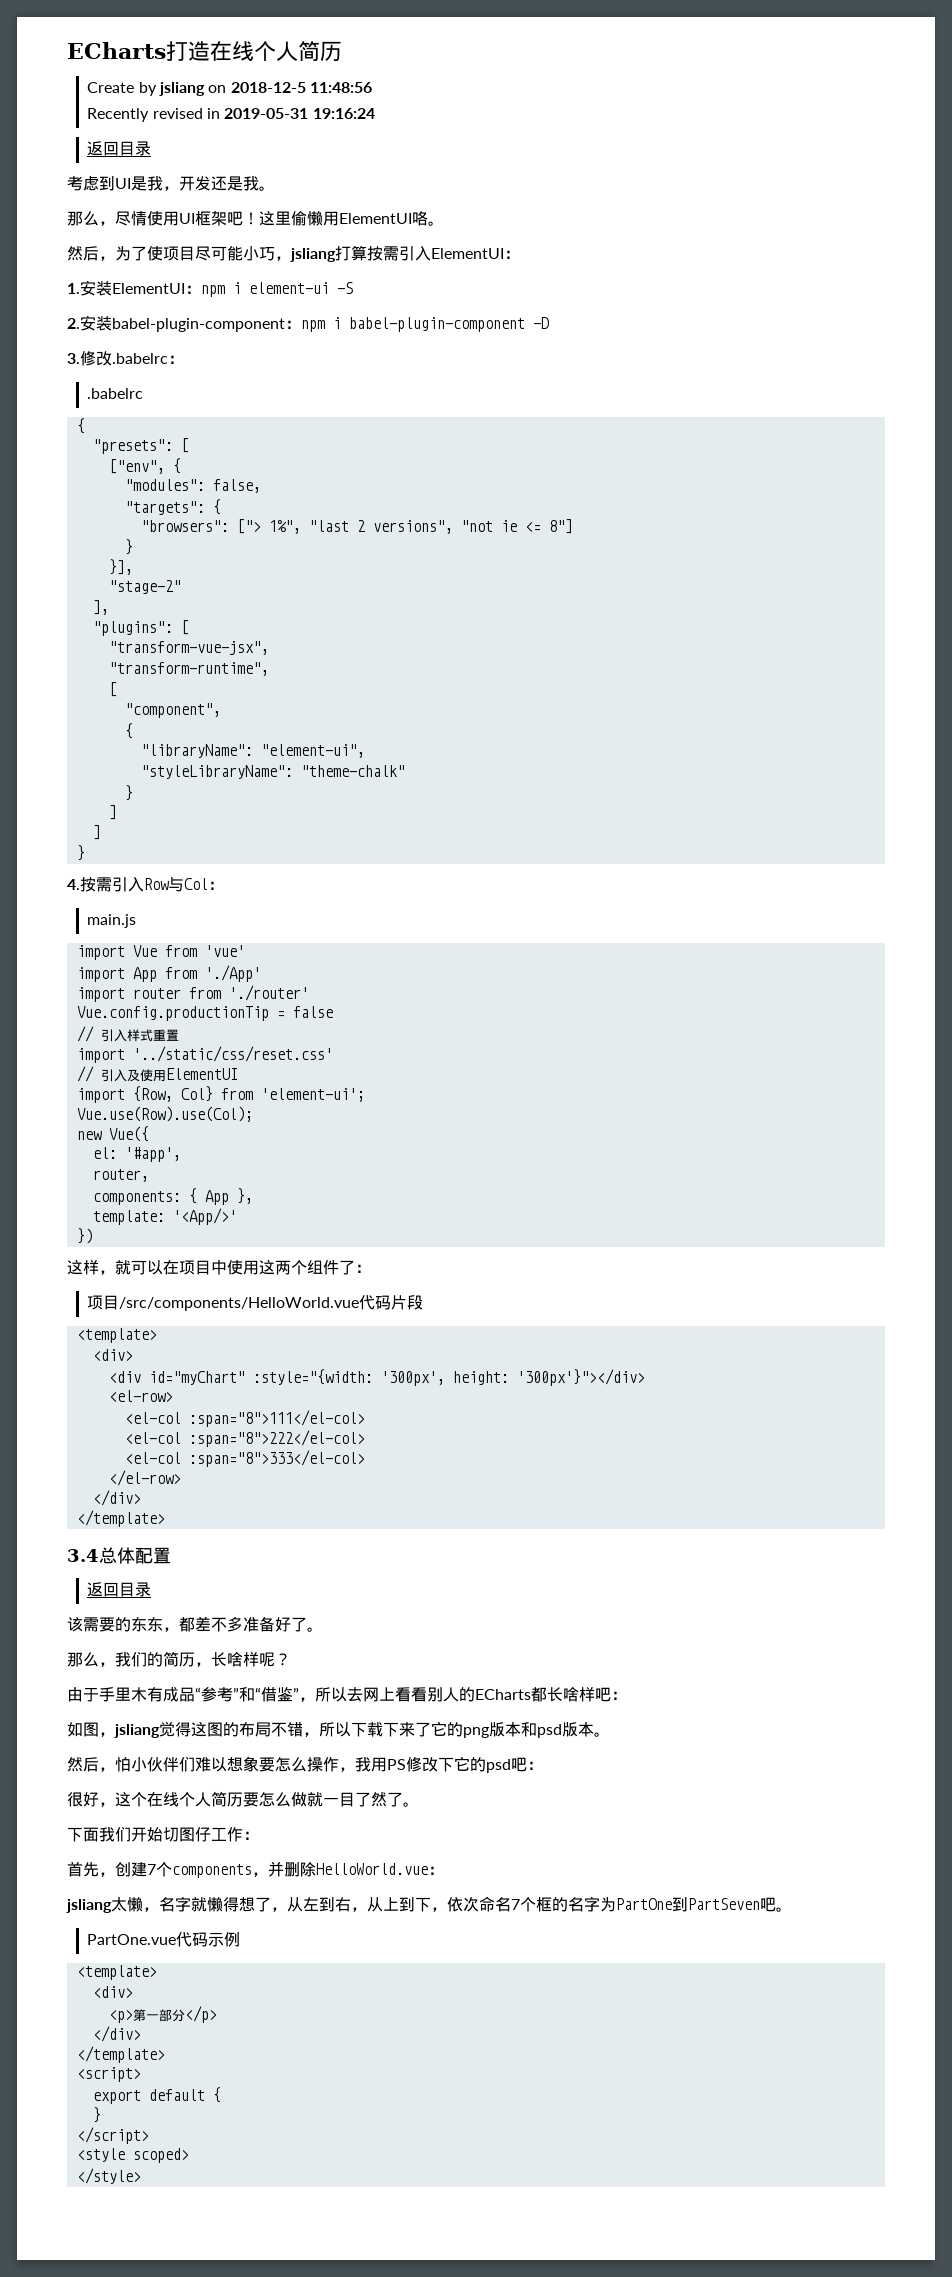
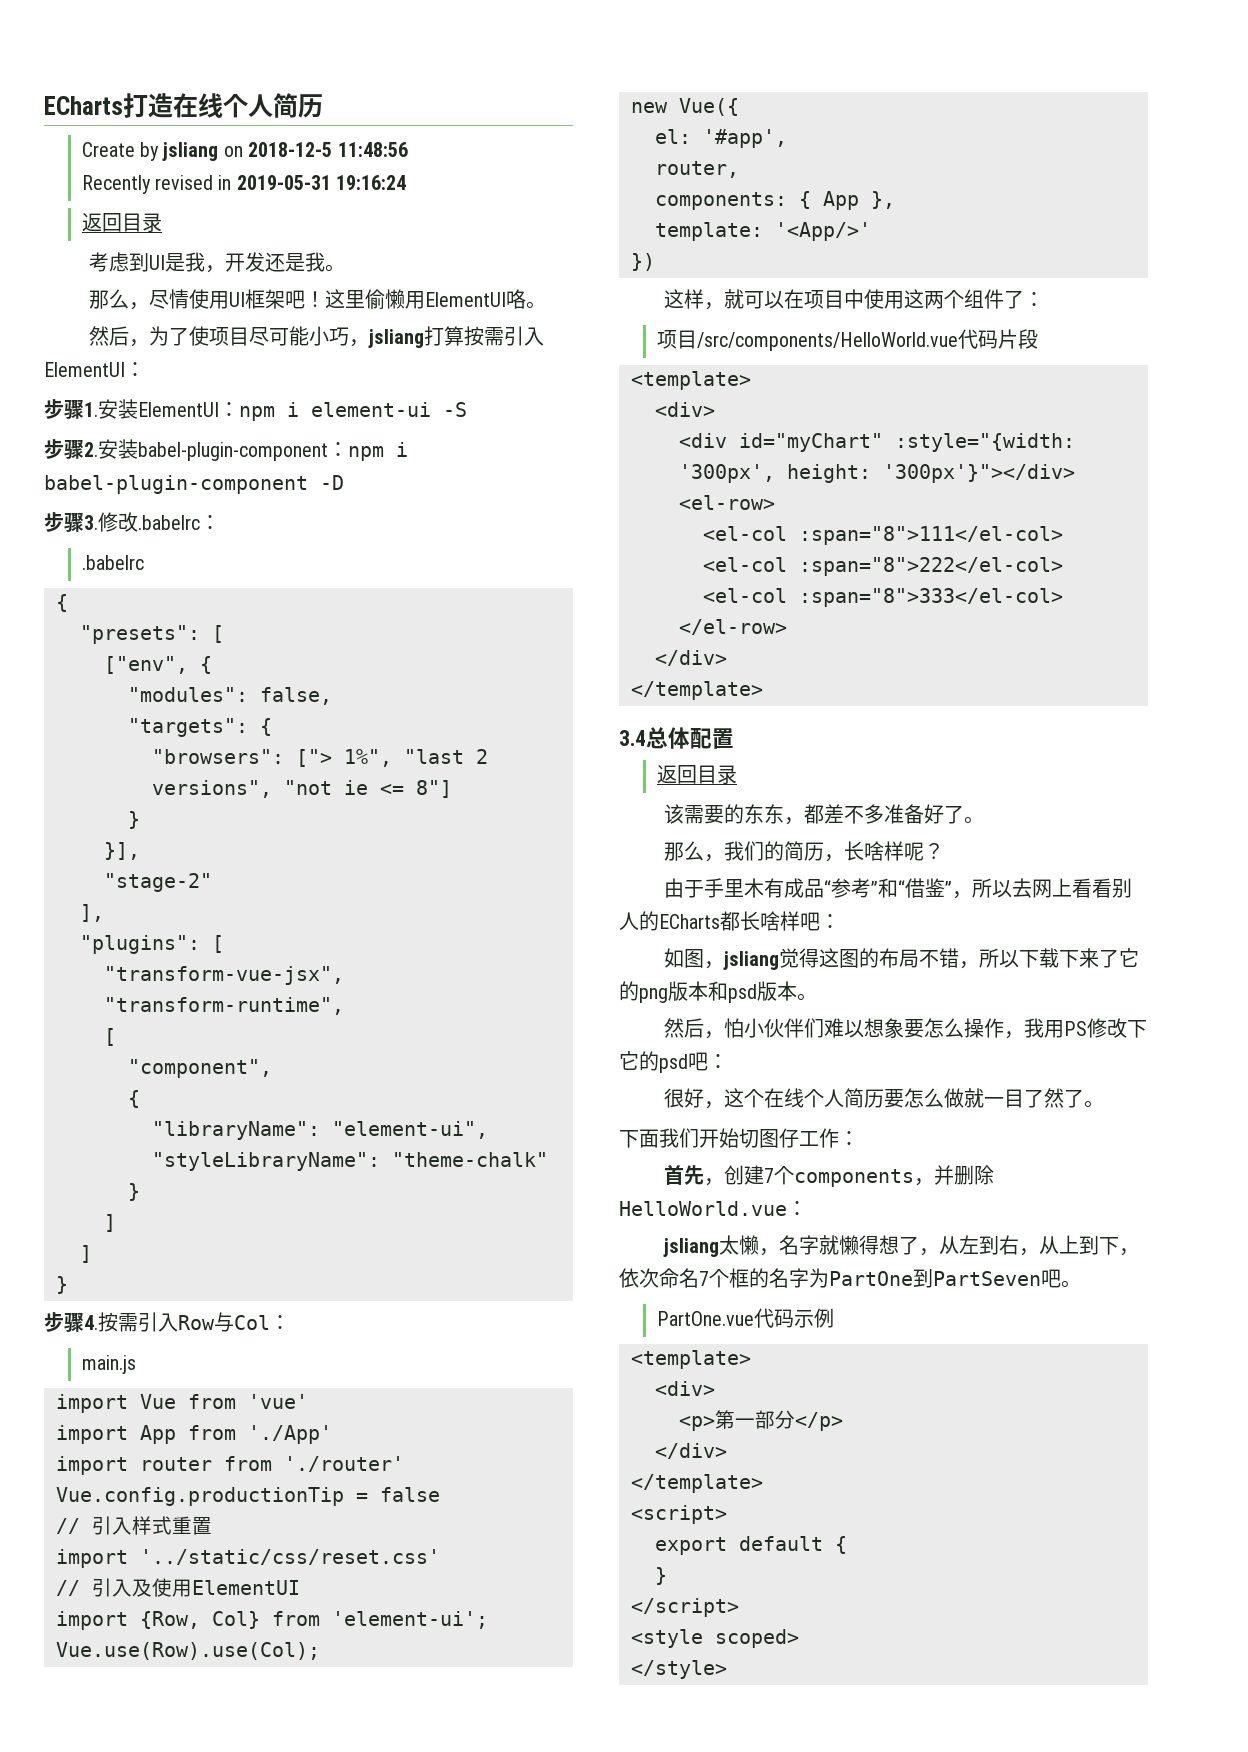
(520, 254) none -> [44,399,84,419] 步骤
(353, 288) none -> [44,439,84,459] 步骤
(549, 323) none -> [44,512,84,532] 步骤
(85, 853) none -> [44,1312,84,1332] 步骤

